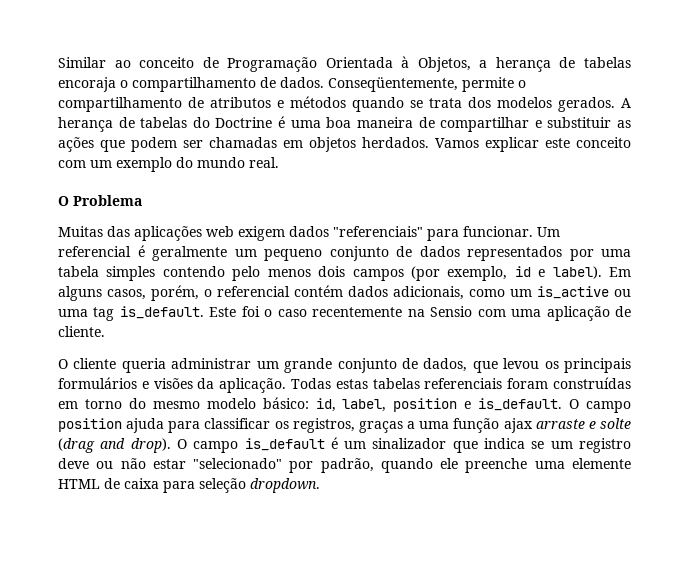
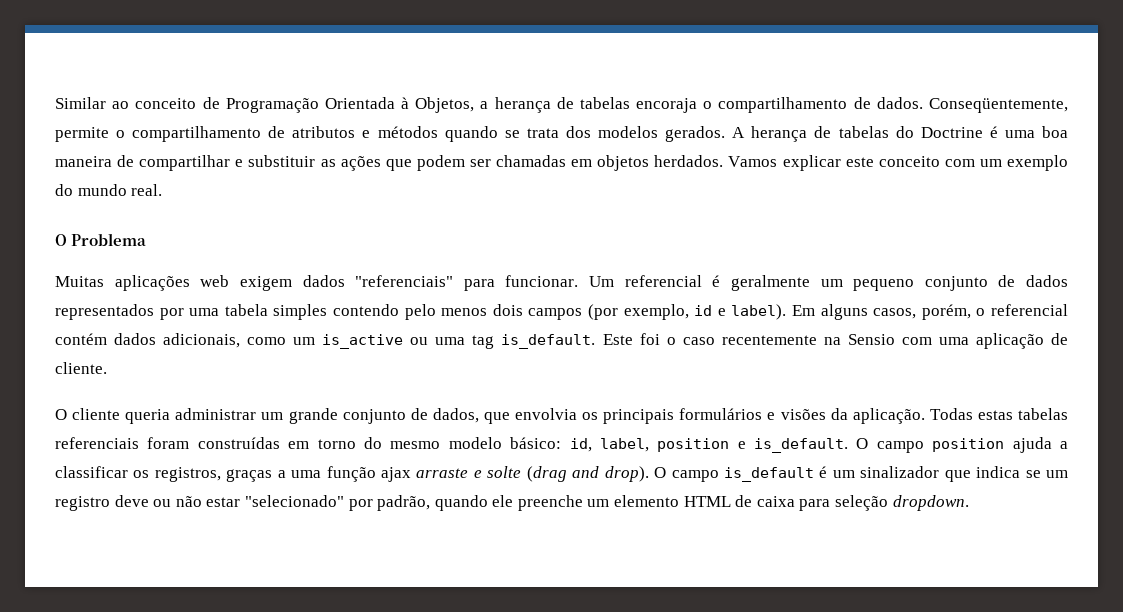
[107,226,130,237] das -> (104, 281) none
[503,358,540,369] levou -> [515,408,578,420] envolvia
[168,421,201,433] para -> [1060,441,1069,449] a
[534,458,631,469] uma elemente -> [587,495,680,507] um elemento

